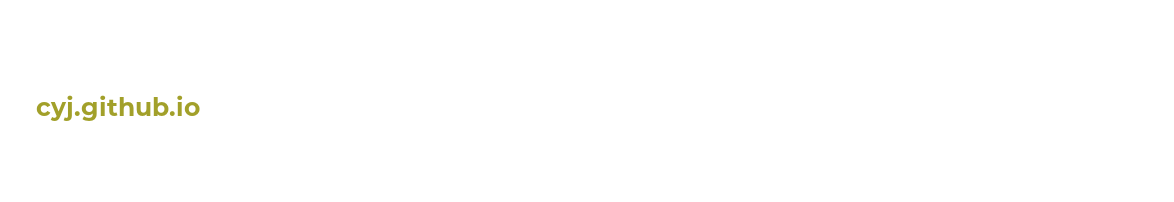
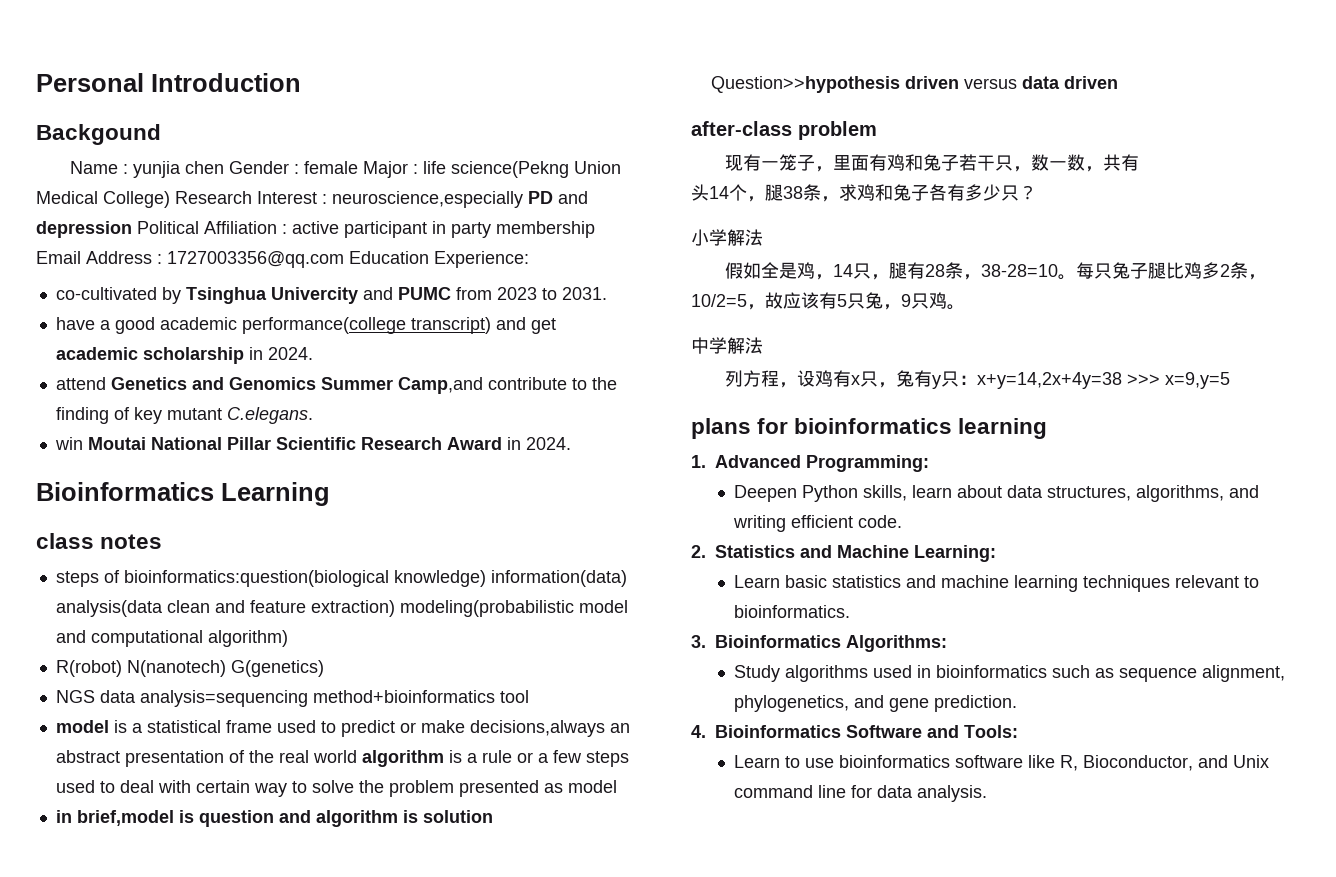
[36,95,200,121] cyj.github.io -> [36,73,301,92] [36,124,161,145] [70,161,622,178] [36,191,588,208] [36,221,595,238] [36,251,529,268] [55,287,607,304] [55,317,556,334] [55,347,313,364] [55,377,617,394] [55,407,313,424] [54,437,571,450] [36,482,330,506] [36,533,163,549] [55,570,627,587] [55,600,628,617] [55,630,288,647] [55,660,324,677] [55,690,529,707] [55,720,630,737] [55,750,629,767] [55,780,617,797] [55,810,493,827] [710,76,1118,93] [691,121,877,140] [725,154,1140,172] [691,184,1037,202] [691,229,763,246] [725,262,1267,280] [691,292,965,310] [691,337,763,354] [725,370,1231,389] [691,418,1048,439] [691,455,929,472] [734,485,1260,502] [733,515,903,532] [691,545,996,562] [734,575,1260,592] [734,605,851,618] [691,635,947,652] [734,665,1286,682] [734,695,1018,712] [691,725,1018,738] [734,755,1270,771] [734,785,988,802] Personal Introduction // Backgound // Name : yunjia chen Gender : female Major : life science(Pekng Union Medical College) Research Interest : neuroscience,especially PD and depression Political Affiliation : active participant in party membership Email Address : 1727003356@qq.com Education Experience: // co-cultivated by Tsinghua Univercity and PUMC from 2023 to 2031. // have a good academic performance(college transcript) and get academic scholarship in 2024. // attend Genetics and Genomics Summer Camp,and contribute to the finding of key mutant C.elegans. // win Moutai National Pillar Scientific Research Award in 2024. // Bioinformatics Learning // class notes // steps of bioinformatics:question(biological knowledge) information(data) analysis(data clean and feature extraction) modeling(probabilistic model and computational algorithm) // R(robot) N(nanotech) G(genetics) // NGS data analysis=sequencing method+bioinformatics tool // model is a statistical frame used to predict or make decisions,always an abstract presentation of the real world algorithm is a rule or a few steps used to deal with certain way to solve the problem presented as model // in brief,model is question and algorithm is solution Question>>hypothesis driven versus data driven // after-class problem // 现有一笼子，里面有鸡和兔子若干只，数一数，共有 // 头14个，腿38条，求鸡和兔子各有多少只？ // 小学解法 // 假如全是鸡，14只，腿有28条，38-28=10。每只兔子腿比鸡多2条，10/2=5，故应该有5只兔，9只鸡。 // 中学解法 // 列方程，设鸡有x只，兔有y只：x+y=14,2x+4y=38 >>> x=9,y=5 // plans for bioinformatics learning // 1. Advanced Programming: // Deepen Python skills, learn about data structures, algorithms, and writing efficient code. // 2. Statistics and Machine Learning: // Learn basic statistics and machine learning techniques relevant to bioinformatics. // 3. Bioinformatics Algorithms: // Study algorithms used in bioinformatics such as sequence alignment, phylogenetics, and gene prediction. // 4. Bioinformatics Software and Tools: // Learn to use bioinformatics software like R, Bioconductor, and Unix command line for data analysis.

